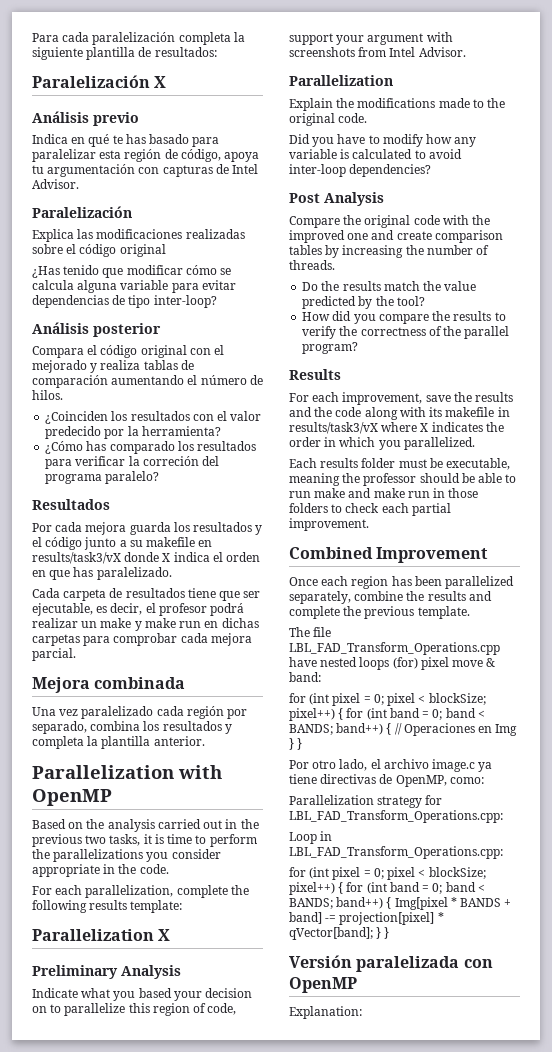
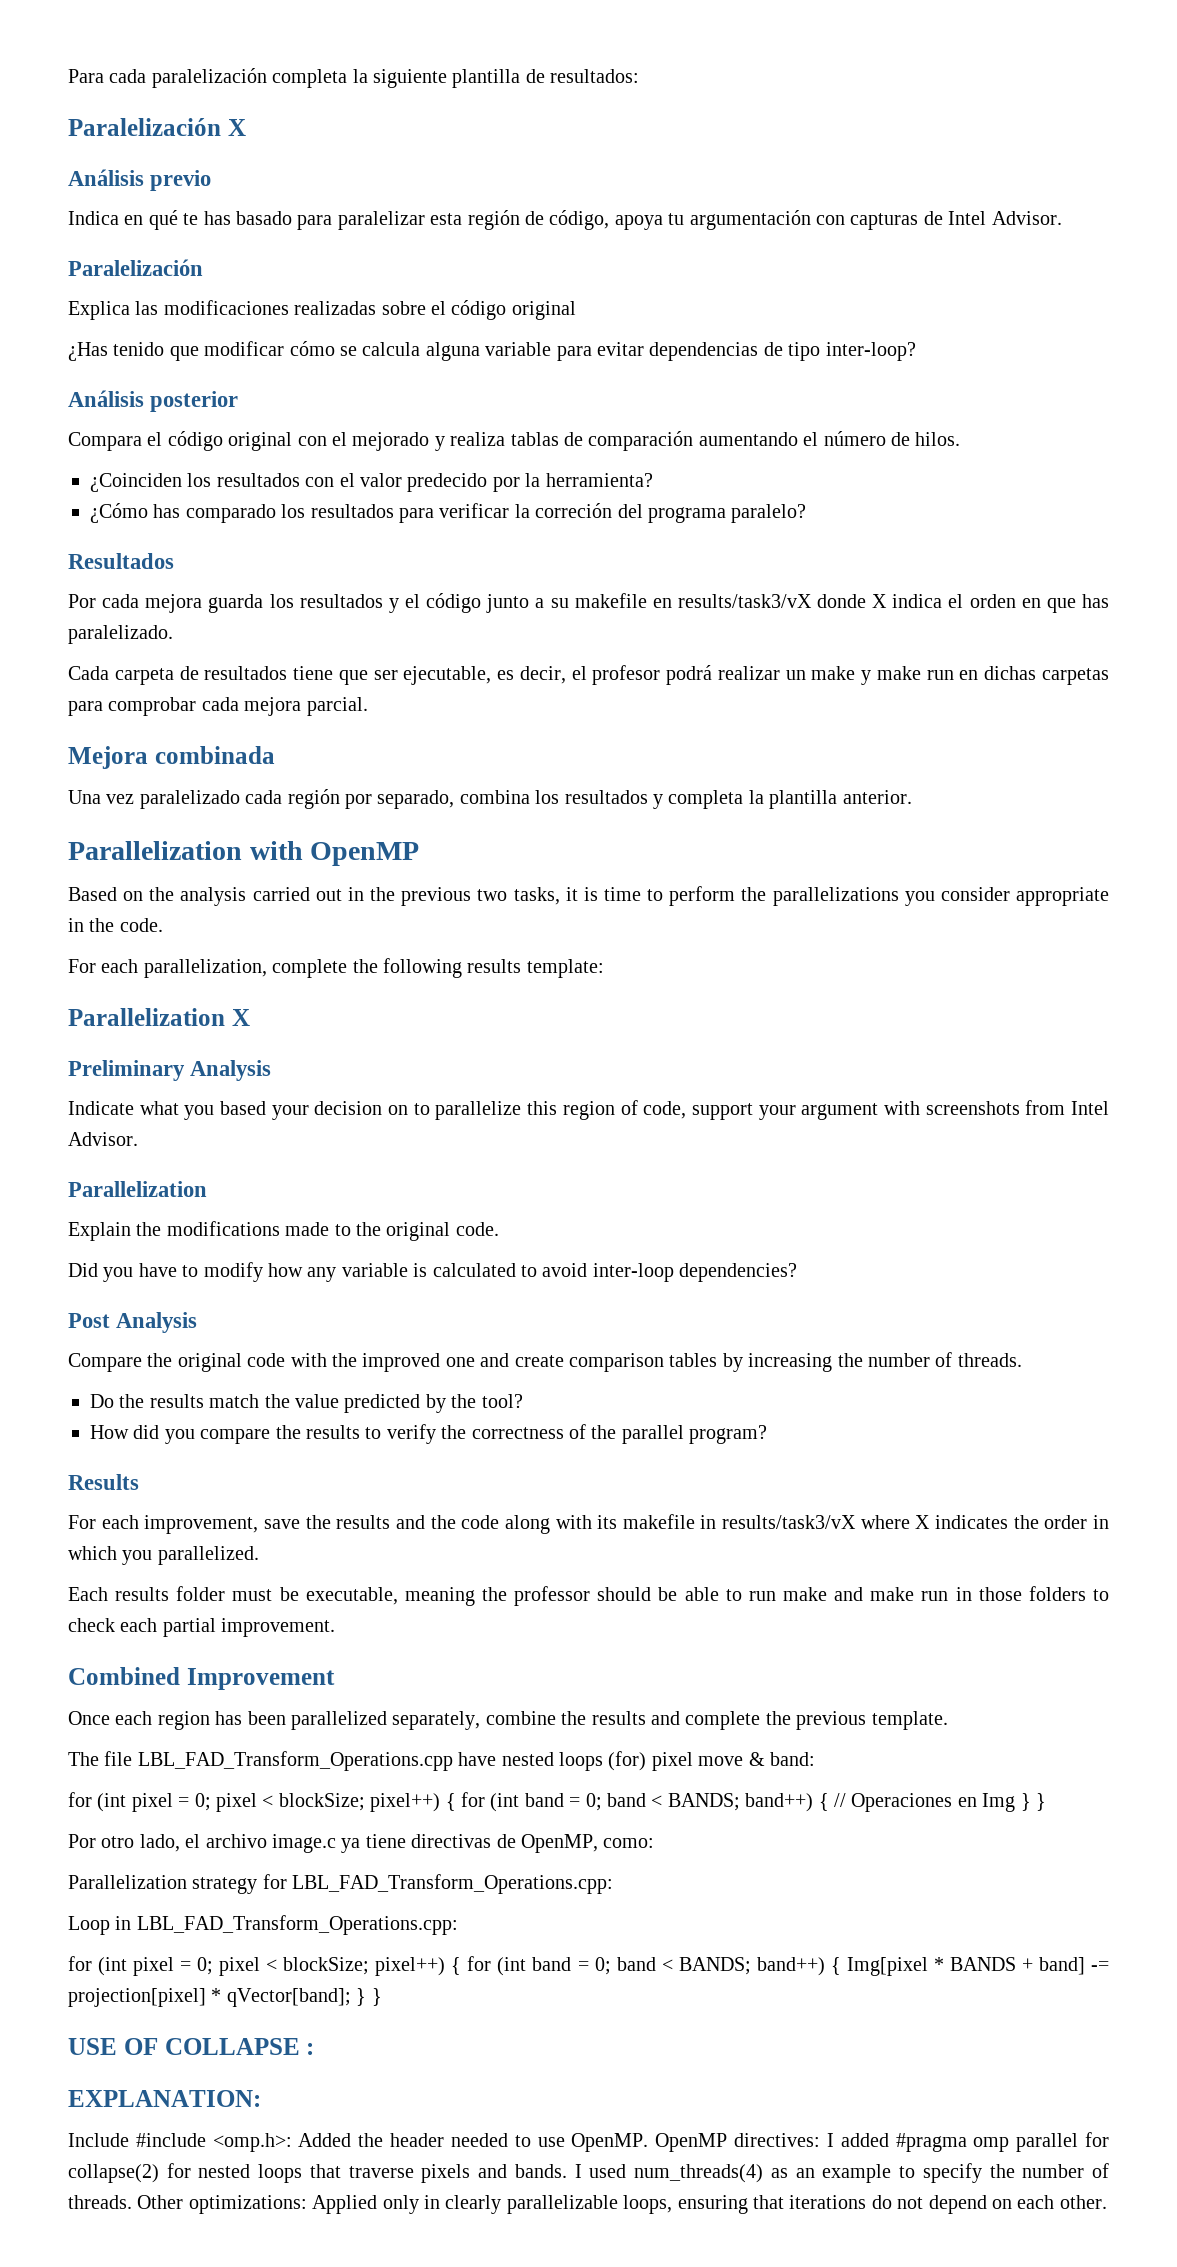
[289,955,493,972] [289,977,357,993] [289,1006,362,1019] Versión paralelizada con OpenMP // Explanation: -> [68,2038,315,2055] [68,2090,261,2107] [68,2132,1110,2152] [68,2163,1109,2183] [68,2195,1107,2214] USE OF COLLAPSE : // EXPLANATION: // Include #include <omp.h>: Added the header needed to use OpenMP. OpenMP directives: I added #pragma omp parallel for collapse(2) for nested loops that traverse pixels and bands. I used num_threads(4) as an example to specify the number of threads. Other optimizations: Applied only in clearly parallelizable loops, ensuring that iterations do not depend on each other.

